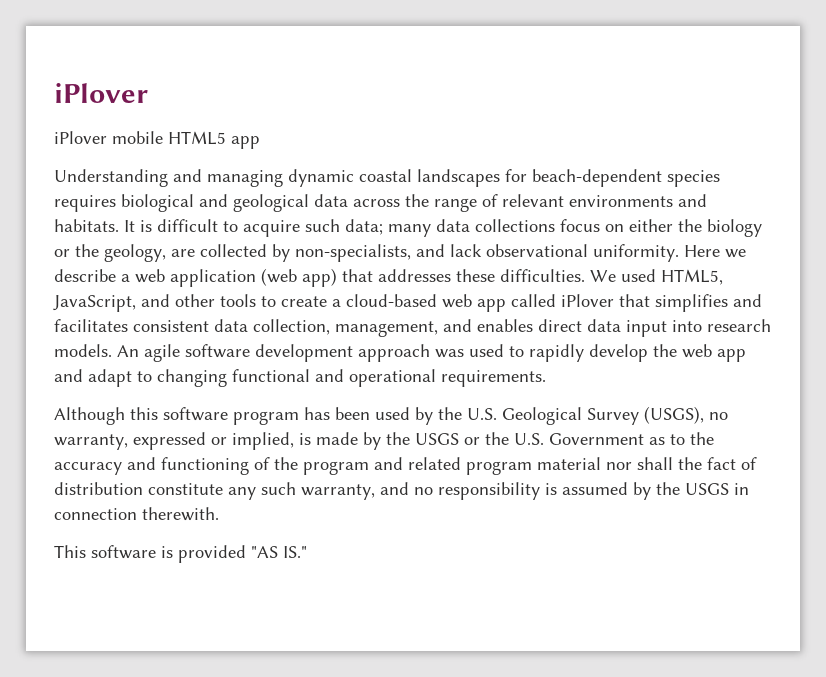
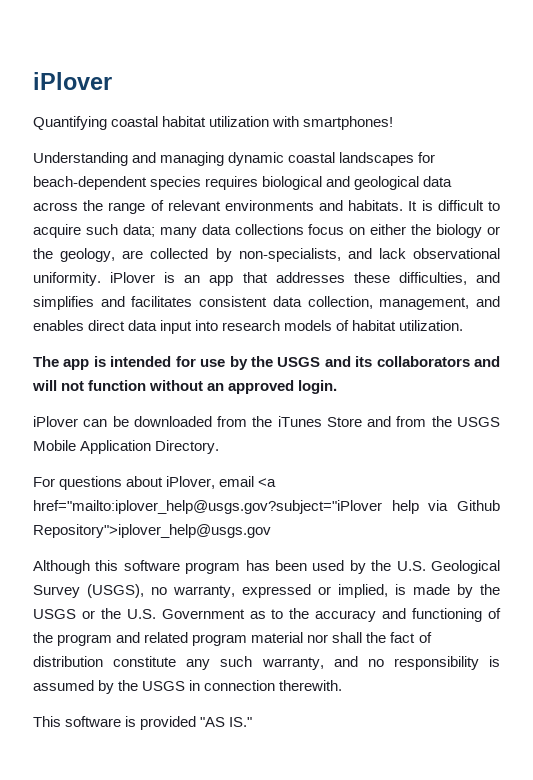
[54,131,260,149] iPlover mobile HTML5 app -> [33,116,394,130] Quantifying coastal habitat utilization with smartphones!
[684,245,746,258] [54,268,723,287] [53,294,650,312] Here we describe a web application (web app) that addresses these difficulties. We used HTML5, JavaScript, and other tools to create a cloud-based web app called iPlover that -> [110,272,500,286] iPlover is an app that addresses these difficulties, and
[54,344,746,362] [54,369,546,387] models. An agile software development approach was used to rapidly develop the web app and adapt to changing functional and operational requirements. -> [284,320,464,331] [33,356,500,370] [32,380,338,394] [33,416,500,427] [33,440,220,454] [33,476,277,490] [33,500,501,514] [33,524,271,538] models of habitat utilization. // The app is intended for use by the USGS and its collaborators and will not function without an approved login. // iPlover can be downloaded from the iTunes Store and from the USGS Mobile Application Directory. // For questions about iPlover, email <a href="mailto:iplover_help@usgs.gov?subject="iPlover help via Github Repository">iplover_help@usgs.gov

